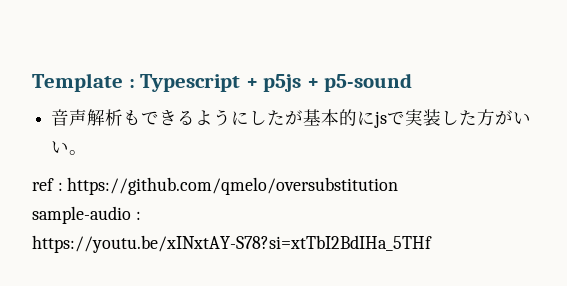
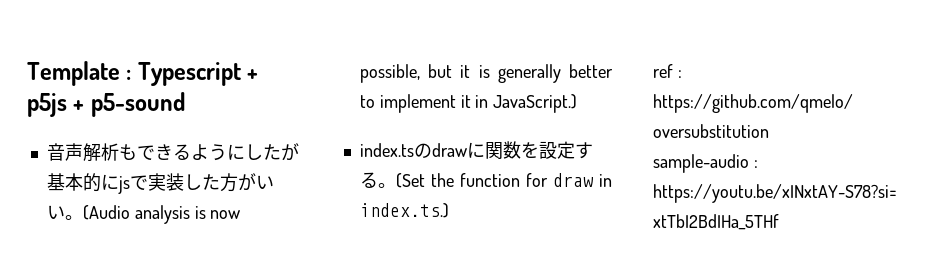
(88, 152) none -> [82,205,241,224] [359,64,613,83] [359,94,578,113] [359,141,593,159] [359,172,612,188] [359,203,449,218] (Audio analysis is now possible, but it is generally better to implement it in JavaScript.) // index.tsのdrawに関数を設定する。(Set the function for draw in index.ts.)

